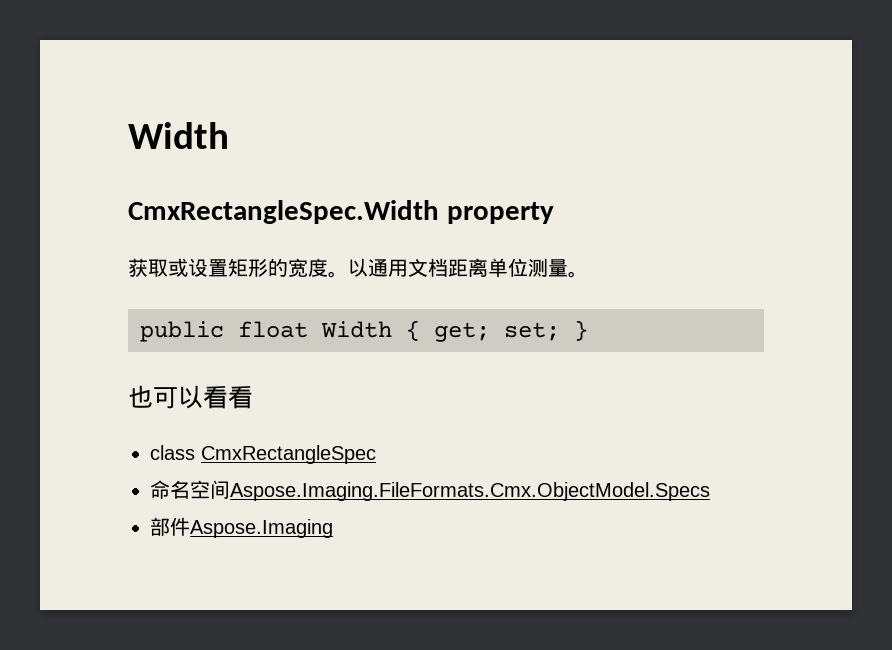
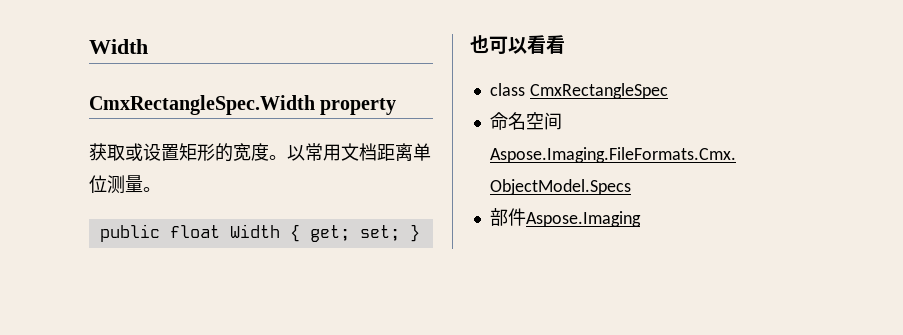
[368,259,388,277] 通 -> [305,143,323,161] 常

